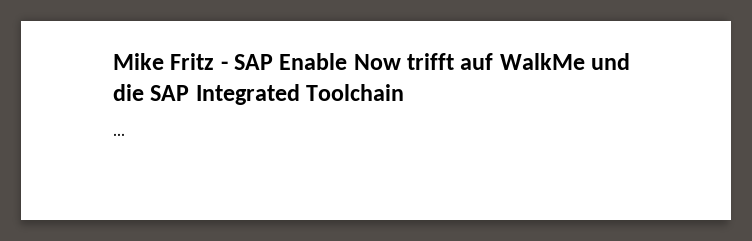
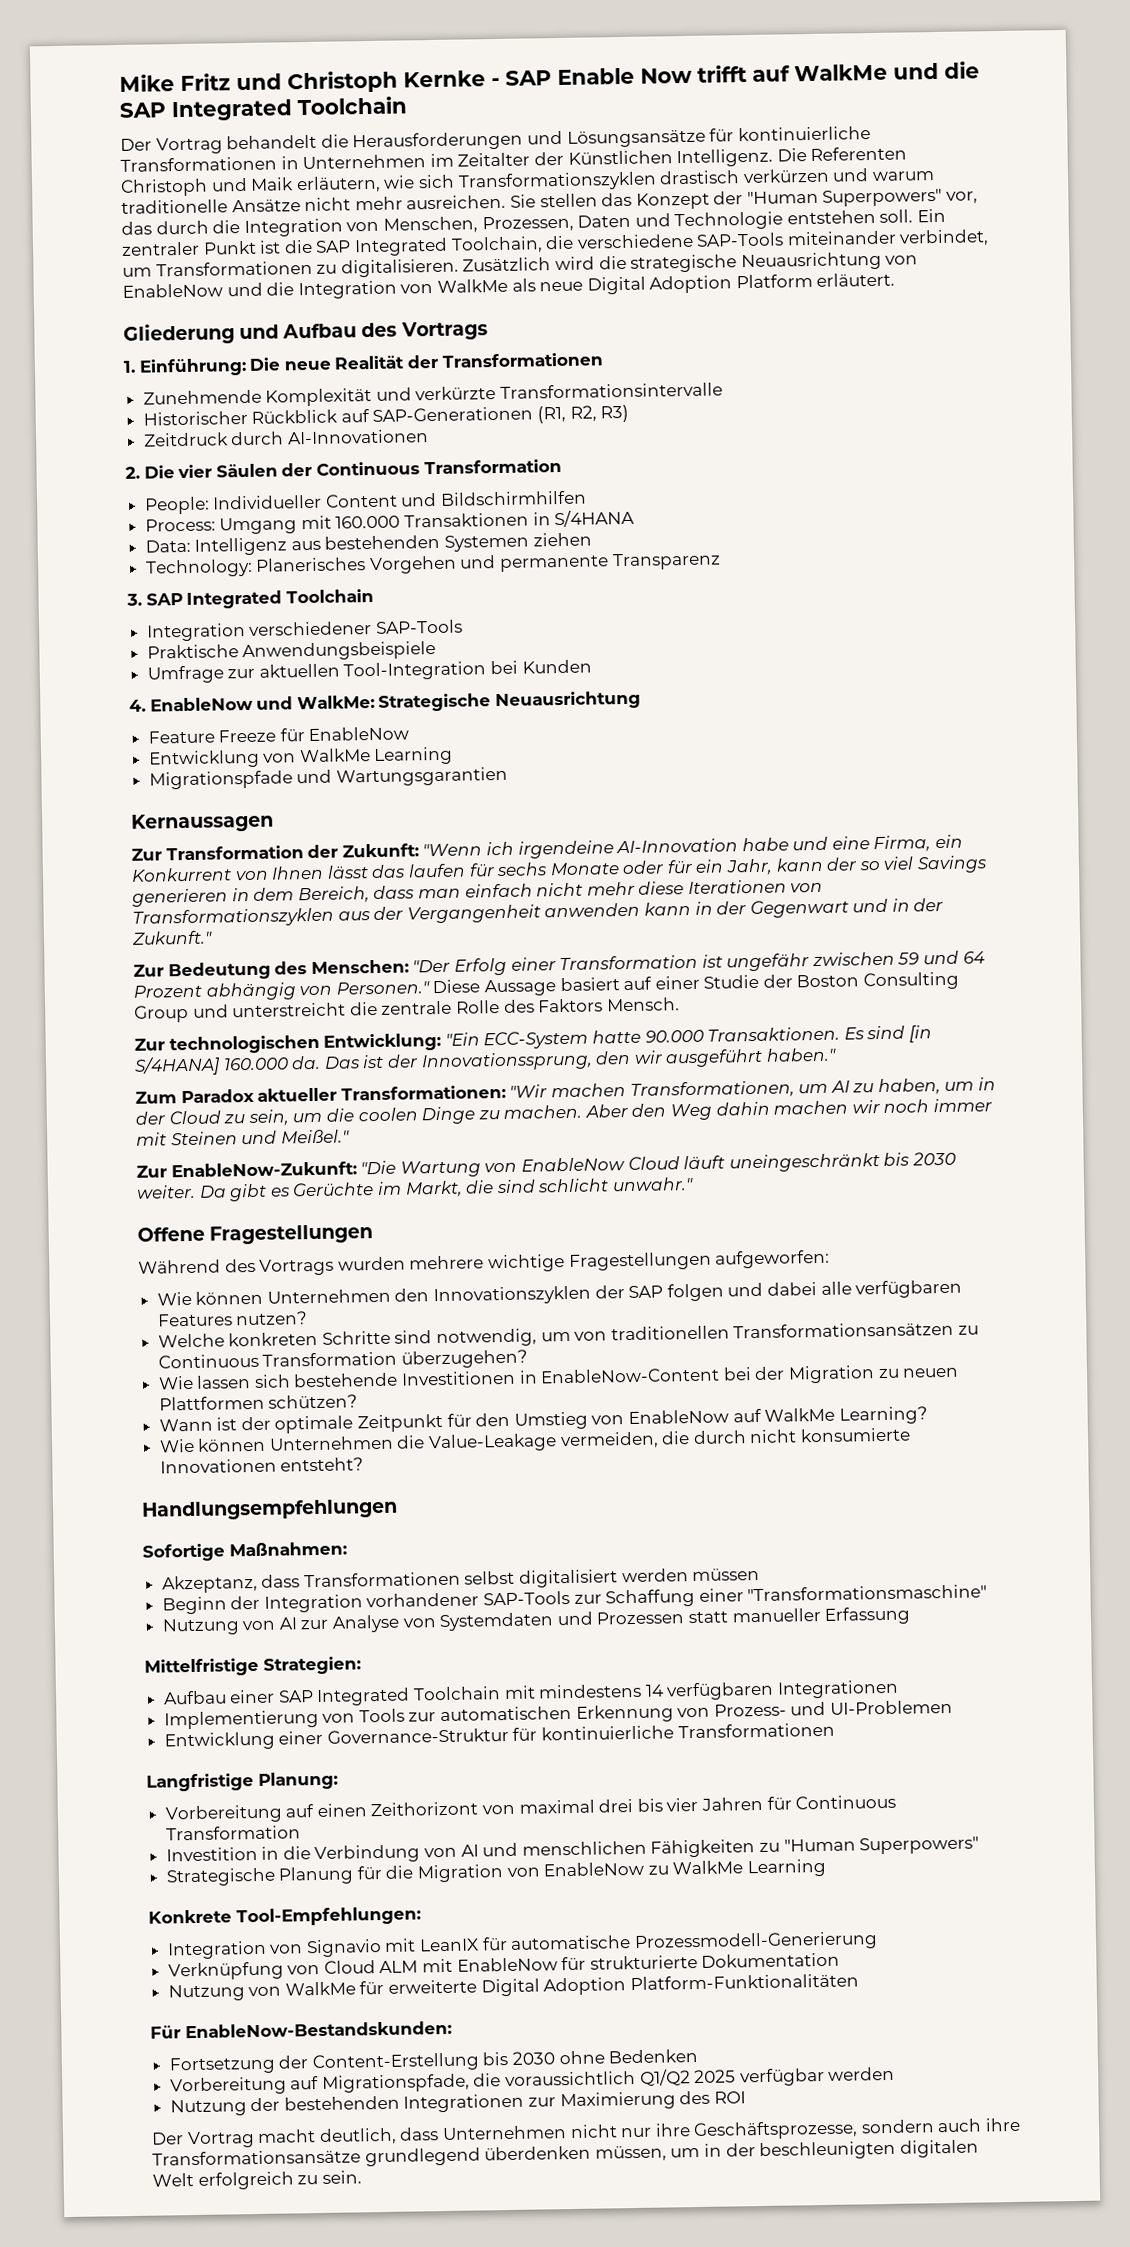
(215, 61) none -> [236,70,486,94] und Christoph Kernke
[113,133,125,136] ... -> [120,126,871,155] [120,146,908,172] [120,168,935,197] [121,188,979,214] [121,208,947,237] [121,229,990,257] [122,251,919,278] [122,272,896,300] [123,321,488,345] [123,352,603,377] [142,382,724,407] [142,404,630,426] [142,429,429,447] [125,458,562,479] [144,490,588,515] [144,509,636,535] [144,532,592,556] [145,552,721,578] [126,588,374,609] [146,619,463,642] [146,640,437,662] [146,659,592,684] [129,690,641,712] [147,726,410,744] [148,746,454,769] [148,766,508,790] [131,812,274,833] [131,834,964,861] [131,855,988,882] [132,879,824,907] [132,897,945,928] [131,930,213,945] [133,950,985,981] [133,971,960,1001] [134,997,680,1023] [134,1025,932,1055] [134,1047,837,1076] [135,1077,997,1104] [135,1098,994,1127] [136,1129,350,1146] [136,1151,956,1178] [136,1176,694,1202] [137,1224,374,1245] [138,1249,831,1276] [156,1279,963,1306] [156,1311,309,1327] [157,1321,980,1348] [157,1349,528,1369] [157,1365,960,1390] [158,1394,359,1411] [158,1406,928,1434] [158,1427,912,1453] [159,1457,365,1474] [141,1498,398,1521] [142,1541,347,1562] [161,1567,761,1594] [161,1584,988,1615] [161,1606,911,1636] [144,1656,361,1677] [162,1679,900,1707] [163,1699,954,1730] [163,1722,835,1751] [146,1771,338,1792] [164,1794,897,1824] [165,1825,301,1841] [165,1836,980,1864] [165,1858,827,1887] [148,1906,421,1927] [166,1931,878,1960] [167,1952,841,1981] [167,1973,859,2002] [150,2020,452,2039] [168,2048,699,2075] [169,2066,896,2096] [169,2090,746,2117] [151,2117,1022,2149] [152,2139,979,2167] [152,2170,362,2190] Der Vortrag behandelt die Herausforderungen und Lösungsansätze für kontinuierliche Transformationen in Unternehmen im Zeitalter der Künstlichen Intelligenz. Die Referenten Christoph und Maik erläutern, wie sich Transformationszyklen drastisch verkürzen und warum traditionelle Ansätze nicht mehr ausreichen. Sie stellen das Konzept der "Human Superpowers" vor, das durch die Integration von Menschen, Prozessen, Daten und Technologie entstehen soll. Ein zentraler Punkt ist die SAP Integrated Toolchain, die verschiedene SAP-Tools miteinander verbindet, um Transformationen zu digitalisieren. Zusätzlich wird die strategische Neuausrichtung von EnableNow und die Integration von WalkMe als neue Digital Adoption Platform erläutert. // Gliederung und Aufbau des Vortrags // 1. Einführung: Die neue Realität der Transformationen // Zunehmende Komplexität und verkürzte Transformationsintervalle // Historischer Rückblick auf SAP-Generationen (R1, R2, R3) // Zeitdruck durch AI-Innovationen // 2. Die vier Säulen der Continuous Transformation // People: Individueller Content und Bildschirmhilfen // Process: Umgang mit 160.000 Transaktionen in S/4HANA // Data: Intelligenz aus bestehenden Systemen ziehen // Technology: Planerisches Vorgehen und permanente Transparenz // 3. SAP Integrated Toolchain // Integration verschiedener SAP-Tools // Praktische Anwendungsbeispiele // Umfrage zur aktuellen Tool-Integration bei Kunden // 4. EnableNow und WalkMe: Strategische Neuausrichtung // Feature Freeze für EnableNow // Entwicklung von WalkMe Learning // Migrationspfade und Wartungsgarantien // Kernaussagen // Zur Transformation der Zukunft: "Wenn ich irgendeine AI-Innovation habe und eine Firma, ein Konkurrent von Ihnen lässt das laufen für sechs Monate oder für ein Jahr, kann der so viel Savings generieren in dem Bereich, dass man einfach nicht mehr diese Iterationen von Transformationszyklen aus der Vergangenheit anwenden kann in der Gegenwart und in der Zukunft." // Zur Bedeutung des Menschen: "Der Erfolg einer Transformation ist ungefähr zwischen 59 und 64 Prozent abhängig von Personen." Diese Aussage basiert auf einer Studie der Boston Consulting Group und unterstreicht die zentrale Rolle des Faktors Mensch. // Zur technologischen Entwicklung: "Ein ECC-System hatte 90.000 Transaktionen. Es sind [in S/4HANA] 160.000 da. Das ist der Innovationssprung, den wir ausgeführt haben." // Zum Paradox aktueller Transformationen: "Wir machen Transformationen, um AI zu haben, um in der Cloud zu sein, um die coolen Dinge zu machen. Aber den Weg dahin machen wir noch immer mit Steinen und Meißel." // Zur EnableNow-Zukunft: "Die Wartung von EnableNow Cloud läuft uneingeschränkt bis 2030 weiter. Da gibt es Gerüchte im Markt, die sind schlicht unwahr." // Offene Fragestellungen // Während des Vortrags wurden mehrere wichtige Fragestellungen aufgeworfen: // Wie können Unternehmen den Innovationszyklen der SAP folgen und dabei alle verfügbaren Features nutzen? // Welche konkreten Schritte sind notwendig, um von traditionellen Transformationsansätzen zu Continuous Transformation überzugehen? // Wie lassen sich bestehende Investitionen in EnableNow-Content bei der Migration zu neuen Plattformen schützen? // Wann ist der optimale Zeitpunkt für den Umstieg von EnableNow auf WalkMe Learning? // Wie können Unternehmen die Value-Leakage vermeiden, die durch nicht konsumierte Innovationen entsteht? // Handlungsempfehlungen // Sofortige Maßnahmen: // Akzeptanz, dass Transformationen selbst digitalisiert werden müssen // Beginn der Integration vorhandener SAP-Tools zur Schaffung einer "Transformationsmaschine" // Nutzung von AI zur Analyse von Systemdaten und Prozessen statt manueller Erfassung // Mittelfristige Strategien: // Aufbau einer SAP Integrated Toolchain mit mindestens 14 verfügbaren Integrationen // Implementierung von Tools zur automatischen Erkennung von Prozess- und UI-Problemen // Entwicklung einer Governance-Struktur für kontinuierliche Transformationen // Langfristige Planung: // Vorbereitung auf einen Zeithorizont von maximal drei bis vier Jahren für Continuous Transformation // Investition in die Verbindung von AI und menschlichen Fähigkeiten zu "Human Superpowers" // Strategische Planung für die Migration von EnableNow zu WalkMe Learning // Konkrete Tool-Empfehlungen: // Integration von Signavio mit LeanIX für automatische Prozessmodell-Generierung // Verknüpfung von Cloud ALM mit EnableNow für strukturierte Dokumentation // Nutzung von WalkMe für erweiterte Digital Adoption Platform-Funktionalitäten // Für EnableNow-Bestandskunden: // Fortsetzung der Content-Erstellung bis 2030 ohne Bedenken // Vorbereitung auf Migrationspfade, die voraussichtlich Q1/Q2 2025 verfügbar werden // Nutzung der bestehenden Integrationen zur Maximierung des ROI // Der Vortrag macht deutlich, dass Unternehmen nicht nur ihre Geschäftsprozesse, sondern auch ihre Transformationsansätze grundlegend überdenken müssen, um in der beschleunigten digitalen Welt erfolgreich zu sein.

